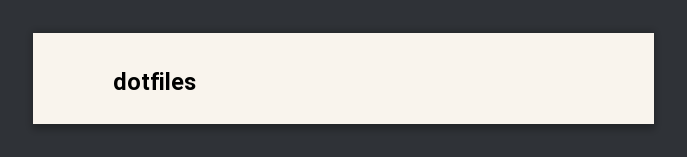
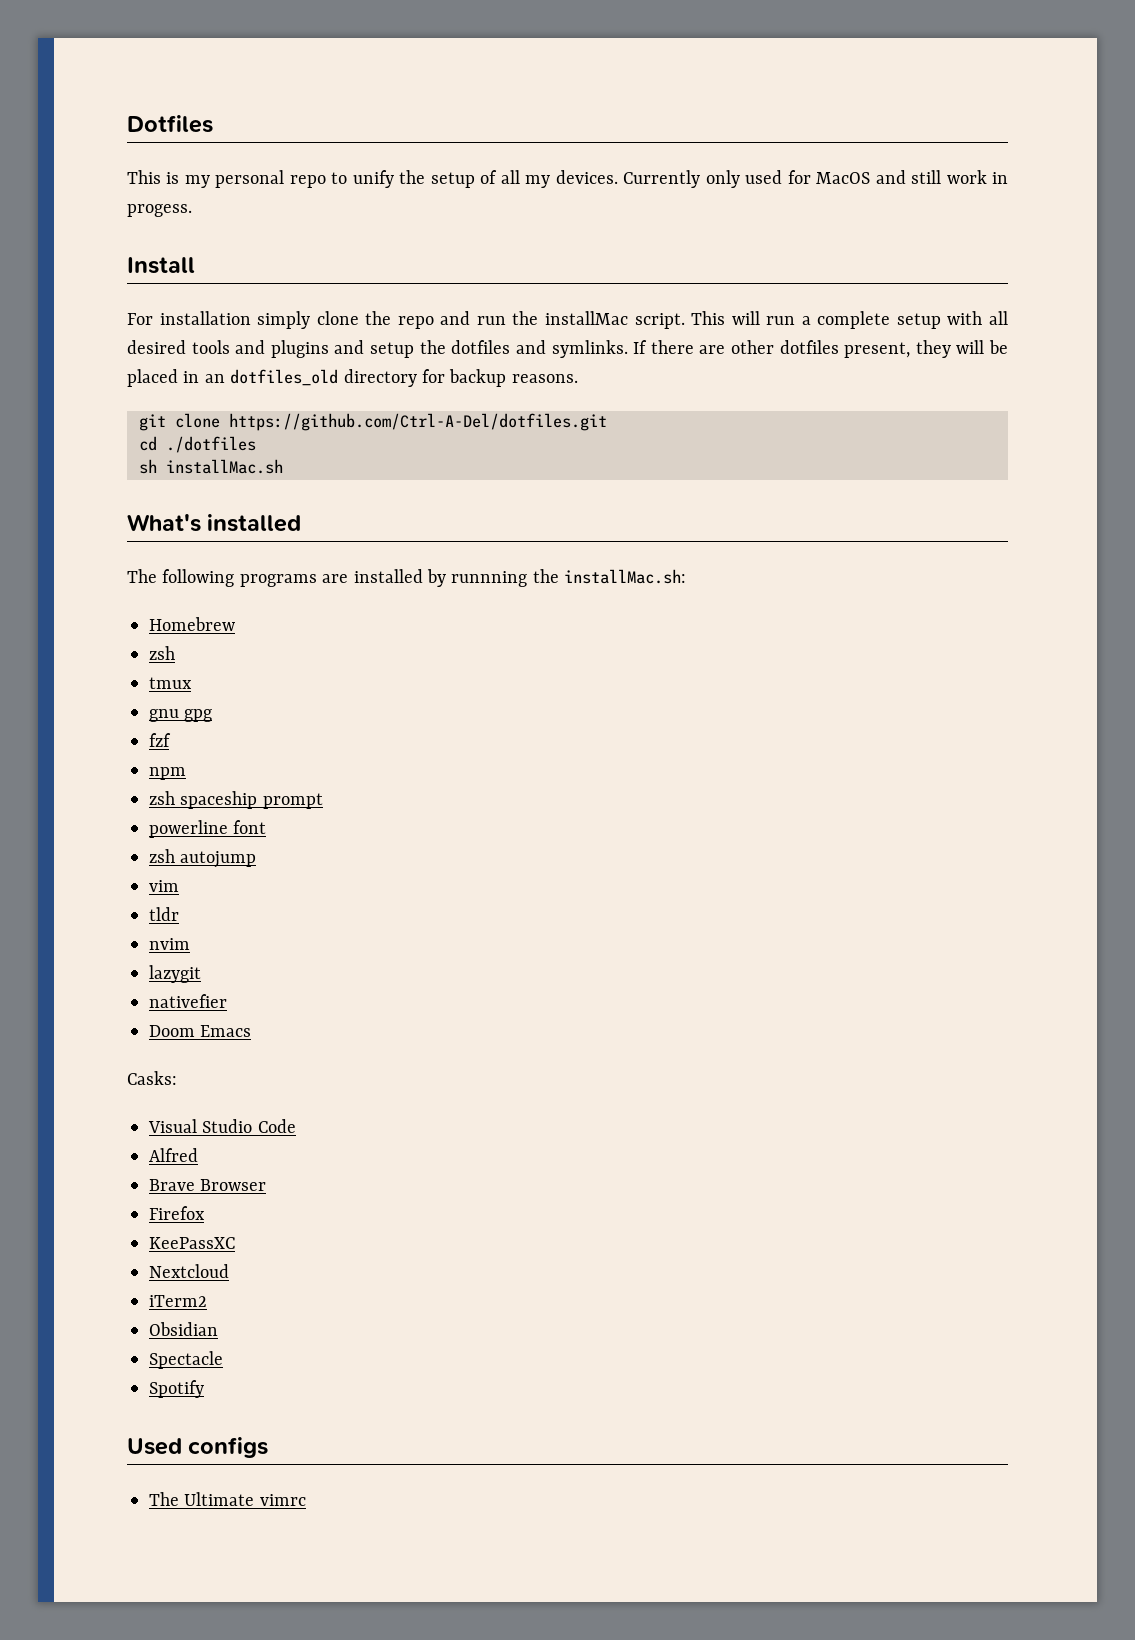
[113,72,196,90] dotfiles -> [127,115,213,133] [127,170,1009,188] [127,204,192,217] [127,257,195,274] [127,311,1008,329] [127,340,1008,358] [127,369,578,387] [139,413,607,431] [139,436,256,453] [139,459,283,474] [127,514,302,532] [127,569,687,587] [149,617,235,631] [149,646,175,660] [149,677,192,689] [149,709,213,722] [149,733,171,747] [149,767,186,780] [149,791,323,809] [149,820,267,838] [149,849,257,868] [149,880,179,892] [149,907,179,921] [149,938,190,950] [149,965,201,983] [149,994,227,1008] [149,1025,252,1037] [127,1071,177,1085] [148,1119,296,1133] [149,1148,198,1162] [149,1179,267,1191] [149,1206,205,1220] [149,1237,235,1249] [149,1264,229,1278] [149,1295,207,1307] [149,1322,218,1336] [149,1351,223,1369] [149,1380,204,1398] [127,1437,269,1458] [149,1492,306,1506] Dotfiles // This is my personal repo to unify the setup of all my devices. Currently only used for MacOS and still work in progess. // Install // For installation simply clone the repo and run the installMac script. This will run a complete setup with all desired tools and plugins and setup the dotfiles and symlinks. If there are other dotfiles present, they will be placed in an dotfiles_old directory for backup reasons. // git clone https://github.com/Ctrl-A-Del/dotfiles.git // cd ./dotfiles // sh installMac.sh // What's installed // The following programs are installed by runnning the installMac.sh: // Homebrew // zsh // tmux // gnu gpg // fzf // npm // zsh spaceship prompt // powerline font // zsh autojump // vim // tldr // nvim // lazygit // nativefier // Doom Emacs // Casks: // Visual Studio Code // Alfred // Brave Browser // Firefox // KeePassXC // Nextcloud // iTerm2 // Obsidian // Spectacle // Spotify // Used configs // The Ultimate vimrc

